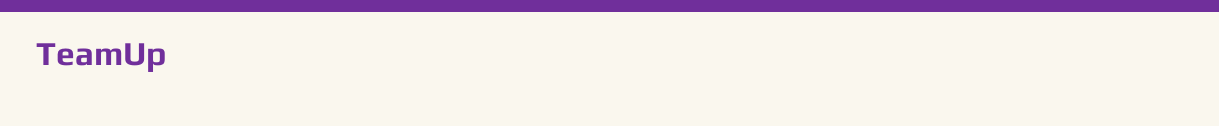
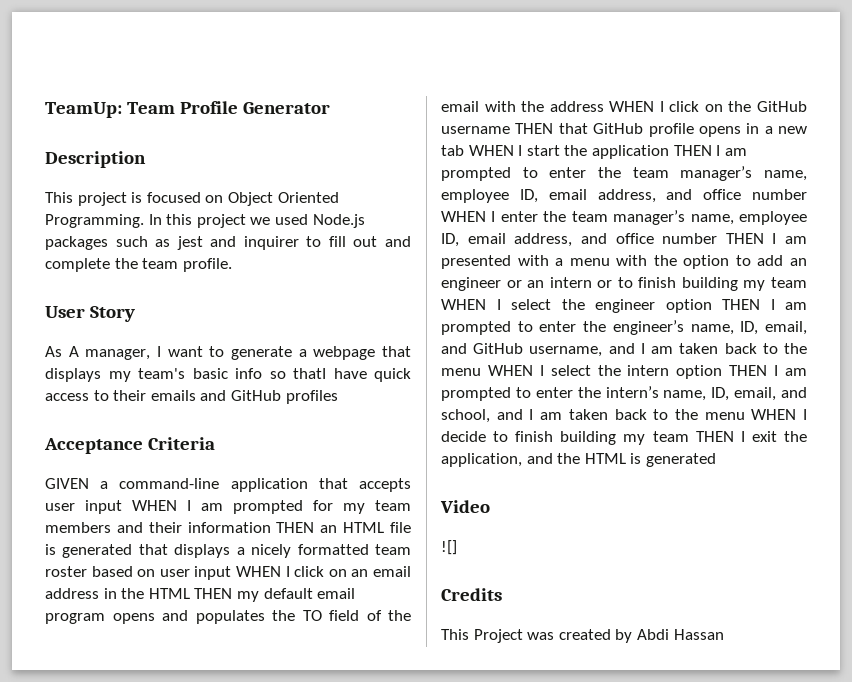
[36,43,166,72] TeamUp -> [45,101,331,118] [45,151,146,168] [45,192,339,206] [45,214,365,228] [45,236,411,250] [45,258,232,272] [45,306,136,322] [45,346,411,360] [45,368,411,382] [45,390,338,404] [44,437,216,454] [45,478,411,492] [45,500,411,514] [45,522,411,533] [45,544,411,558] [45,566,411,580] [45,588,356,602] [45,610,411,624] [441,101,807,112] [441,123,807,137] [441,145,747,159] [441,166,807,181] [441,189,807,203] [441,210,807,225] [441,233,807,247] [441,255,807,269] [441,277,807,291] [441,299,807,313] [441,320,807,335] [441,343,807,357] [441,365,807,379] [441,386,807,401] [441,409,807,423] [441,431,807,445] [441,453,716,467] [440,500,490,513] [441,540,457,555] [441,588,502,601] [441,629,724,643] TeamUp: Team Profile Generator // Description // This project is focused on Object Oriented Programming. In this project we used Node.js packages such as jest and inquirer to fill out and complete the team profile. // User Story // As A manager, I want to generate a webpage that displays my team's basic info so thatI have quick access to their emails and GitHub profiles // Acceptance Criteria // GIVEN a command-line application that accepts user input WHEN I am prompted for my team members and their information THEN an HTML file is generated that displays a nicely formatted team roster based on user input WHEN I click on an email address in the HTML THEN my default email program opens and populates the TO field of the email with the address WHEN I click on the GitHub username THEN that GitHub profile opens in a new tab WHEN I start the application THEN I am prompted to enter the team manager’s name, employee ID, email address, and office number WHEN I enter the team manager’s name, employee ID, email address, and office number THEN I am presented with a menu with the option to add an engineer or an intern or to finish building my team WHEN I select the engineer option THEN I am prompted to enter the engineer’s name, ID, email, and GitHub username, and I am taken back to the menu WHEN I select the intern option THEN I am prompted to enter the intern’s name, ID, email, and school, and I am taken back to the menu WHEN I decide to finish building my team THEN I exit the application, and the HTML is generated // Video // ![] // Credits // This Project was created by Abdi Hassan

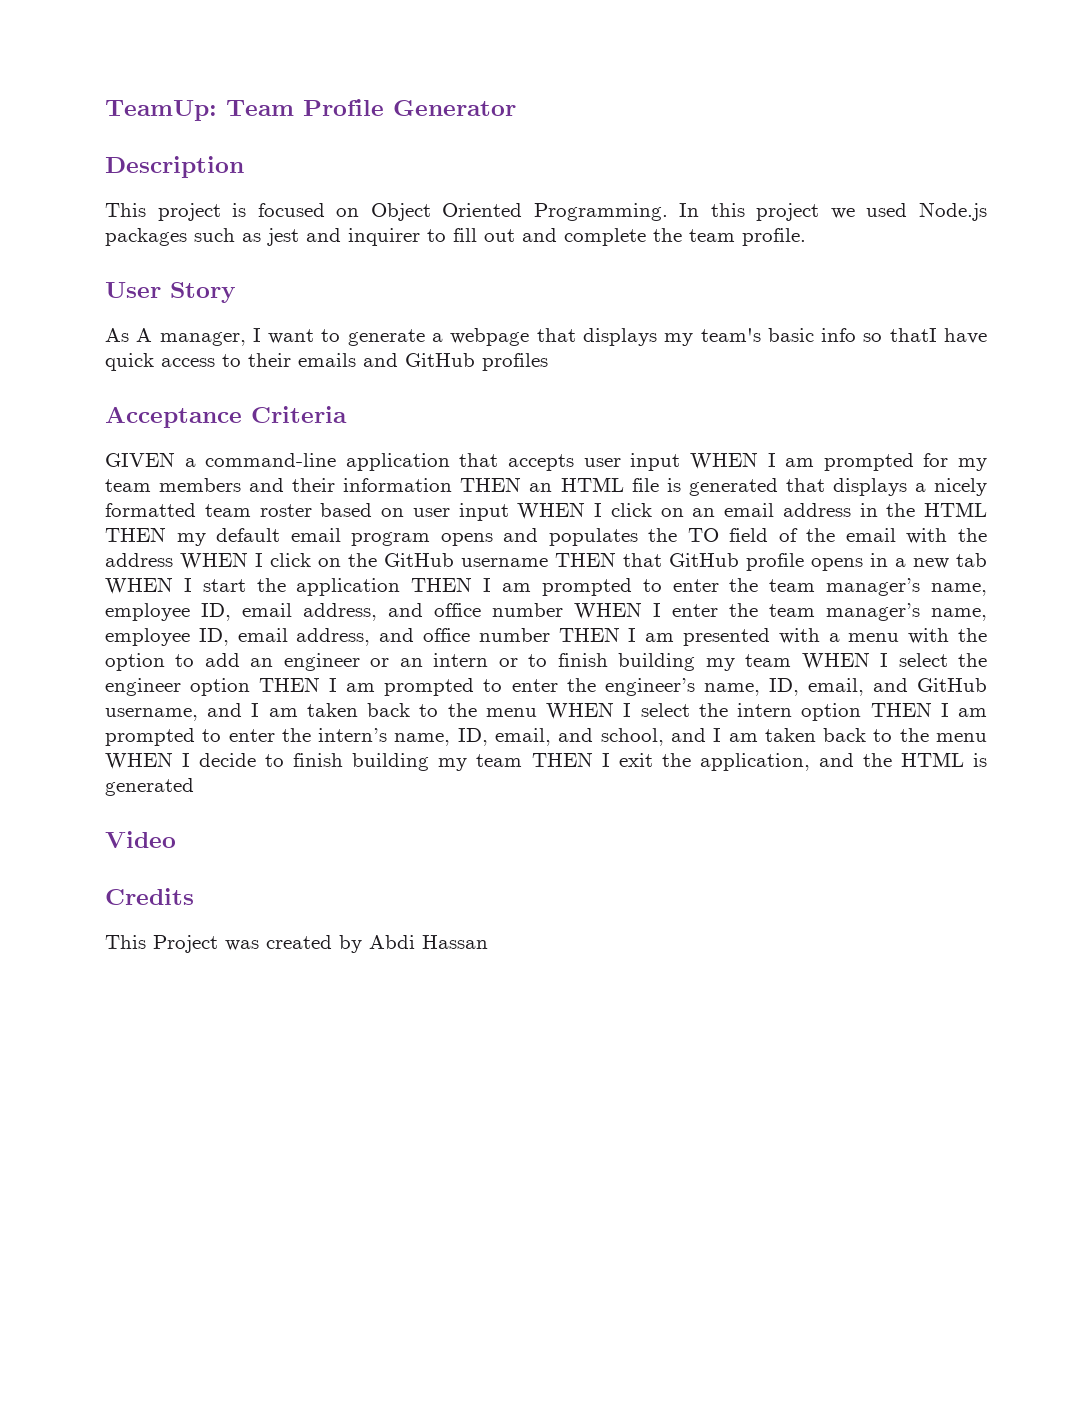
[441,540,457,555] // ![] -> (176, 839) none

